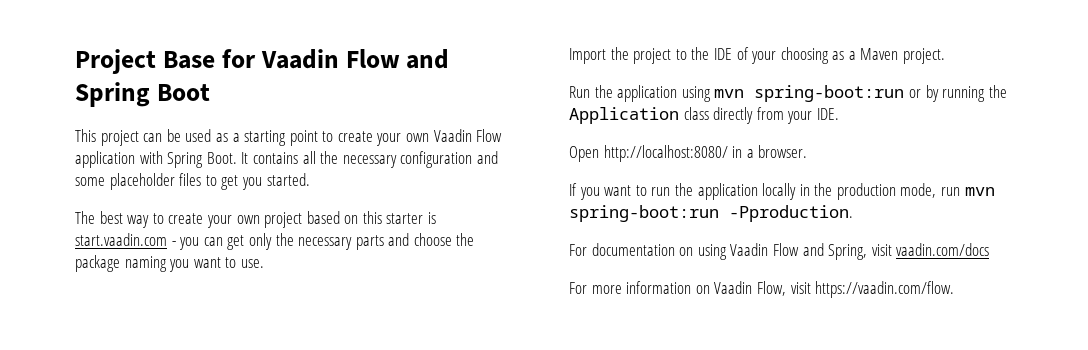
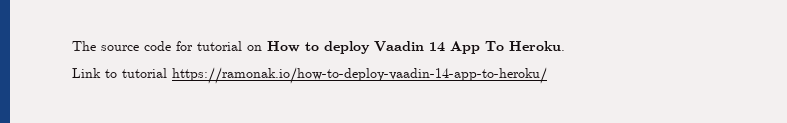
[75,49,450,74] [75,82,210,107] [75,129,503,146] [75,151,498,168] [75,173,310,190] [75,211,437,228] [75,233,475,250] [75,255,264,272] [569,47,946,64] [569,85,1007,102] [569,107,839,124] [569,145,808,162] [569,183,995,200] [569,205,853,222] [569,243,990,260] [569,281,955,298] Project Base for Vaadin Flow and Spring Boot // This project can be used as a starting point to create your own Vaadin Flow application with Spring Boot. It contains all the necessary configuration and some placeholder files to get you started. // The best way to create your own project based on this starter is start.vaadin.com - you can get only the necessary parts and choose the package naming you want to use. // Import the project to the IDE of your choosing as a Maven project. // Run the application using mvn spring-boot:run or by running the Application class directly from your IDE. // Open http://localhost:8080/ in a browser. // If you want to run the application locally in the production mode, run mvn spring-boot:run -Pproduction. // For documentation on using Vaadin Flow and Spring, visit vaadin.com/docs // For more information on Vaadin Flow, visit https://vaadin.com/flow. -> [72,41,565,54] [72,67,547,84] The source code for tutorial on How to deploy Vaadin 14 App To Heroku. // Link to tutorial https://ramonak.io/how-to-deploy-vaadin-14-app-to-heroku/

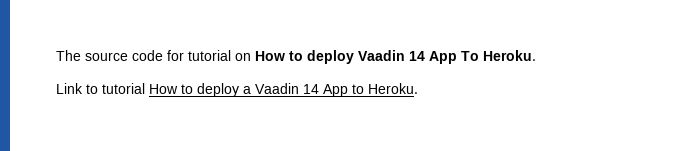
[172,67,547,84] https://ramonak.io/how-to-deploy-vaadin-14-app-to-heroku/ -> [149,83,418,97] How to deploy a Vaadin 14 App to Heroku.

